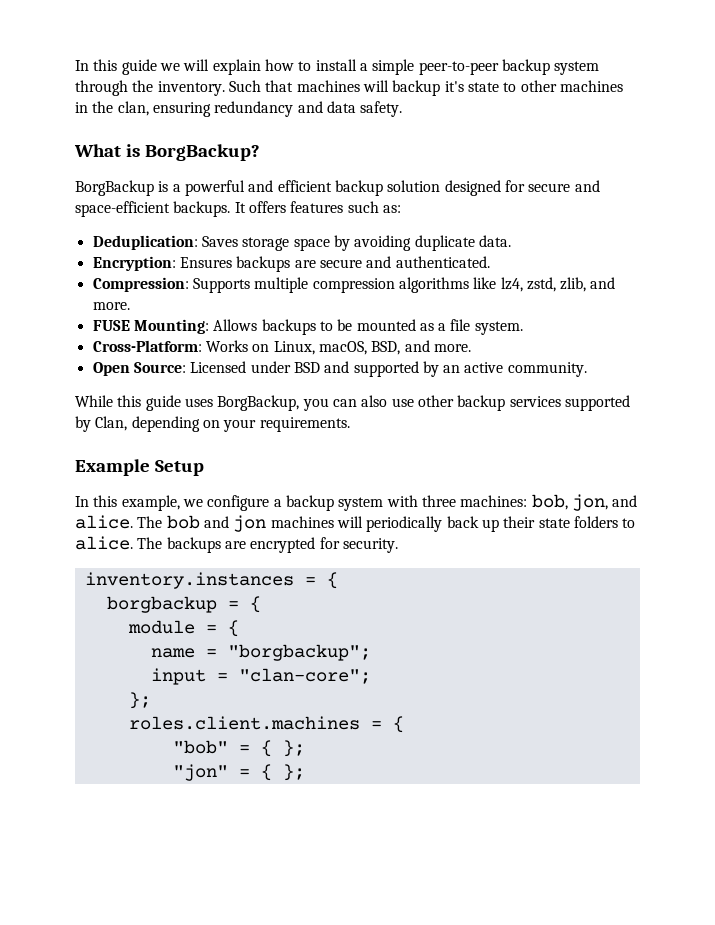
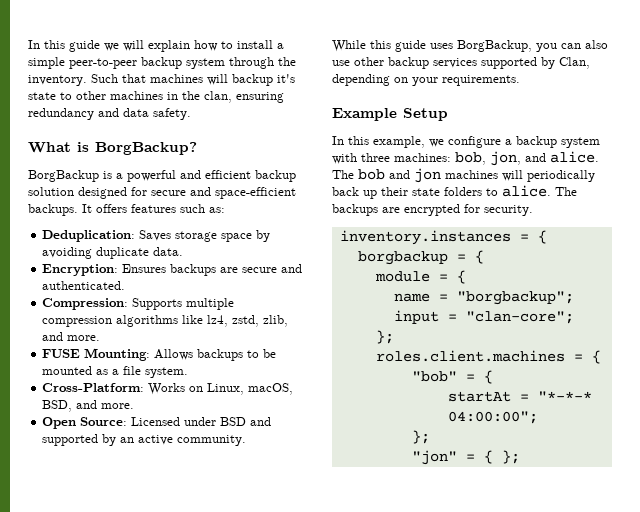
(272, 748) none -> [447,391,592,402] [447,411,538,424] // startAt = "*-*-* 04:00:00"; //

